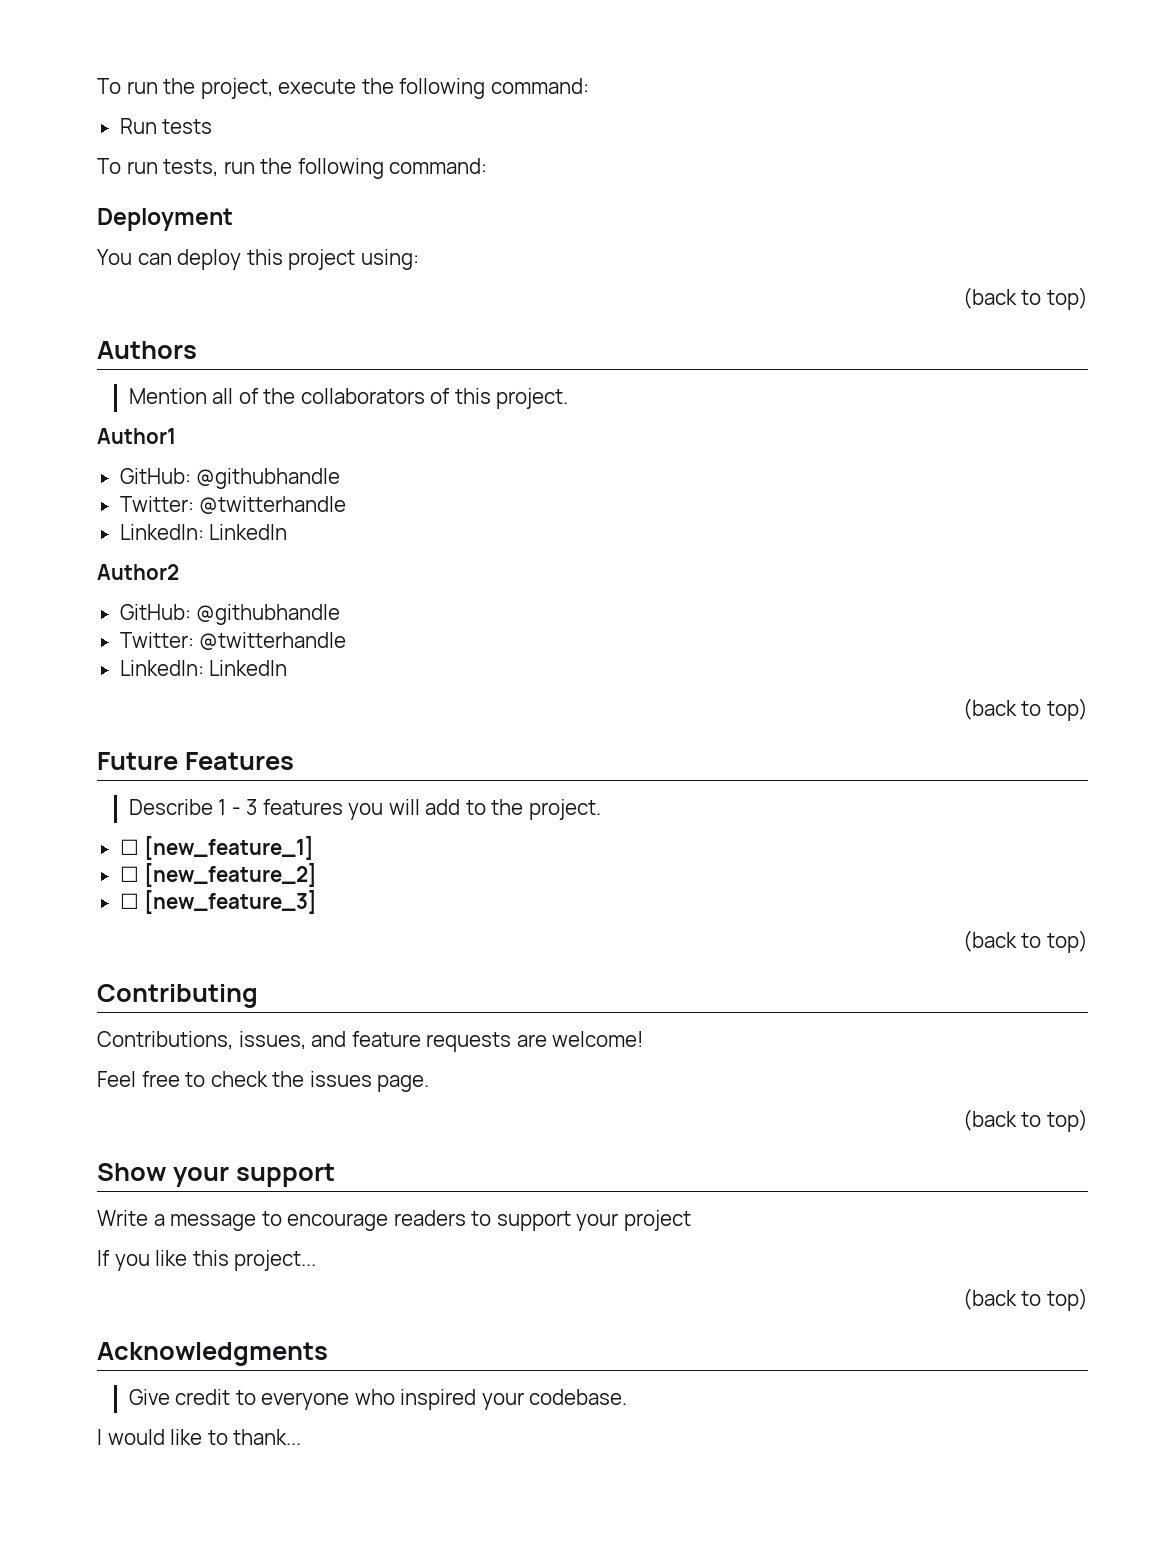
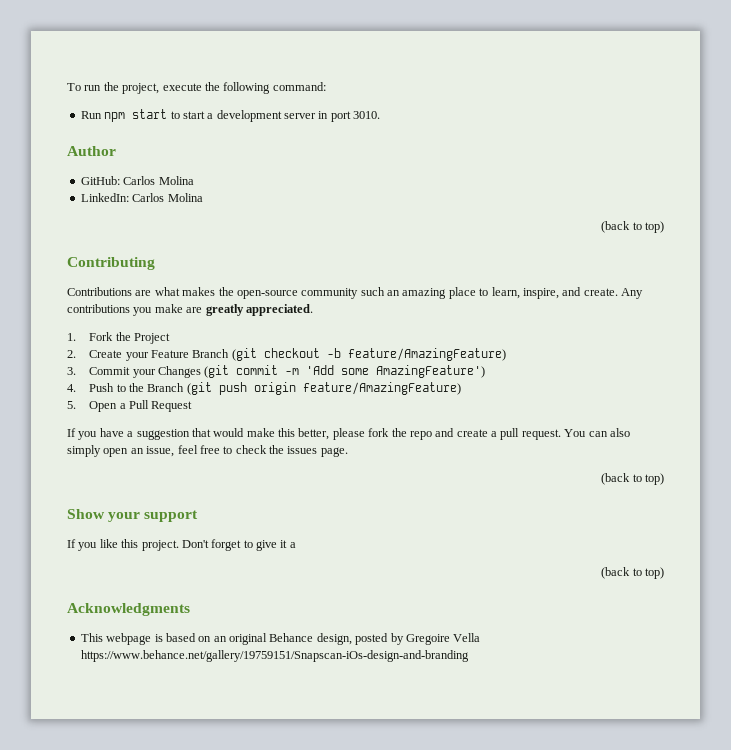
[162,119,213,134] [97,158,488,179] [97,208,233,231] [97,249,419,270] [962,287,1088,310] [97,341,197,359] [128,388,569,409] [97,428,176,444] [119,468,341,489] [119,496,347,514] [119,524,288,540] [97,564,179,580] [119,604,341,625] [119,632,347,650] [119,660,288,676] [962,698,1088,721] [97,752,294,770] [128,799,601,820] [119,836,315,860] [119,863,318,887] [119,890,318,914] [962,930,1088,953] [97,984,258,1008] [97,1031,644,1052] [97,1071,136,1087] tests // To run tests, run the following command: // Deployment // You can deploy this project using: // (back to top) // Authors // Mention all of the collaborators of this project. // Author1 // GitHub: @githubhandle // Twitter: @twitterhandle // LinkedIn: LinkedIn // Author2 // GitHub: @githubhandle // Twitter: @twitterhandle // LinkedIn: LinkedIn // (back to top) // Future Features // Describe 1 - 3 features you will add to the project. // ☐ [new_feature_1] // ☐ [new_feature_2] // ☐ [new_feature_3] // (back to top) // Contributing // Contributions, issues, and feature requests are welcome! // Feel -> [104,109,381,122] [67,146,116,156] [80,176,194,185] [80,193,203,202] [601,221,664,233] [67,257,155,270] [67,287,643,299] [67,304,313,316] [67,332,171,344] [67,348,506,361] [67,365,486,378] [67,382,461,395] [67,400,193,412] [67,428,630,440] [67,445,198,457] npm start to start a development server in port 3010. // Author // GitHub: Carlos Molina // LinkedIn: Carlos Molina // (back to top) // Contributing // Contributions are what makes the open-source community such an amazing place to learn, inspire, and create. Any contributions you make are greatly appreciated. // 1. Fork the Project // 2. Create your Feature Branch (git checkout -b feature/AmazingFeature) // 3. Commit your Changes (git commit -m 'Add some AmazingFeature') // 4. Push to the Branch (git push origin feature/AmazingFeature) // 5. Open a Pull Request // If you have a suggestion that would make this better, please fork the repo and create a pull request. You can also simply open an issue, feel
[97,1210,691,1231] [97,1250,317,1271] [962,1288,1088,1311] [97,1342,328,1366] [128,1389,628,1410] [97,1429,302,1445] Write a message to encourage readers to support your project // If you like this project... // (back to top) // Acknowledgments // Give credit to everyone who inspired your codebase. // I would like to thank... -> [67,539,296,551] [601,567,664,579] [67,603,190,616] [80,633,481,645] [80,650,469,662] If you like this project. Don't forget to give it a // (back to top) // Acknowledgments // This webpage is based on an original Behance design, posted by Gregoire Vella https://www.behance.net/gallery/19759151/Snapscan-iOs-design-and-branding

